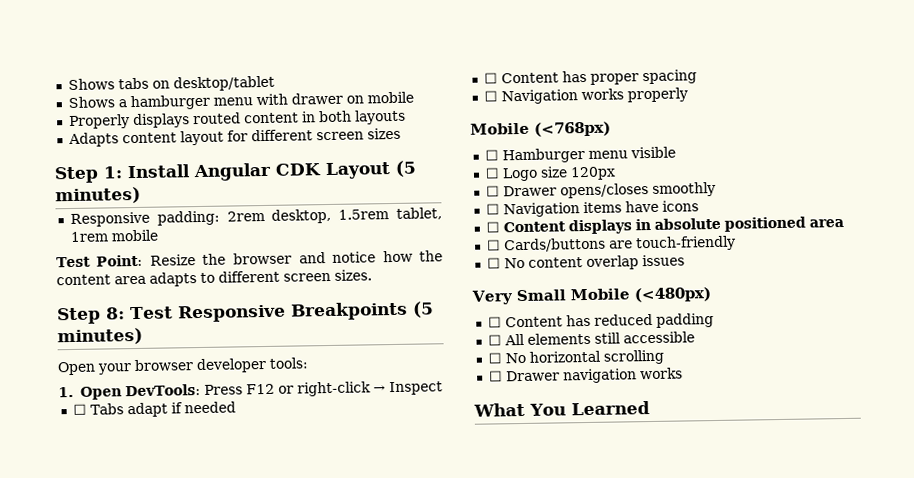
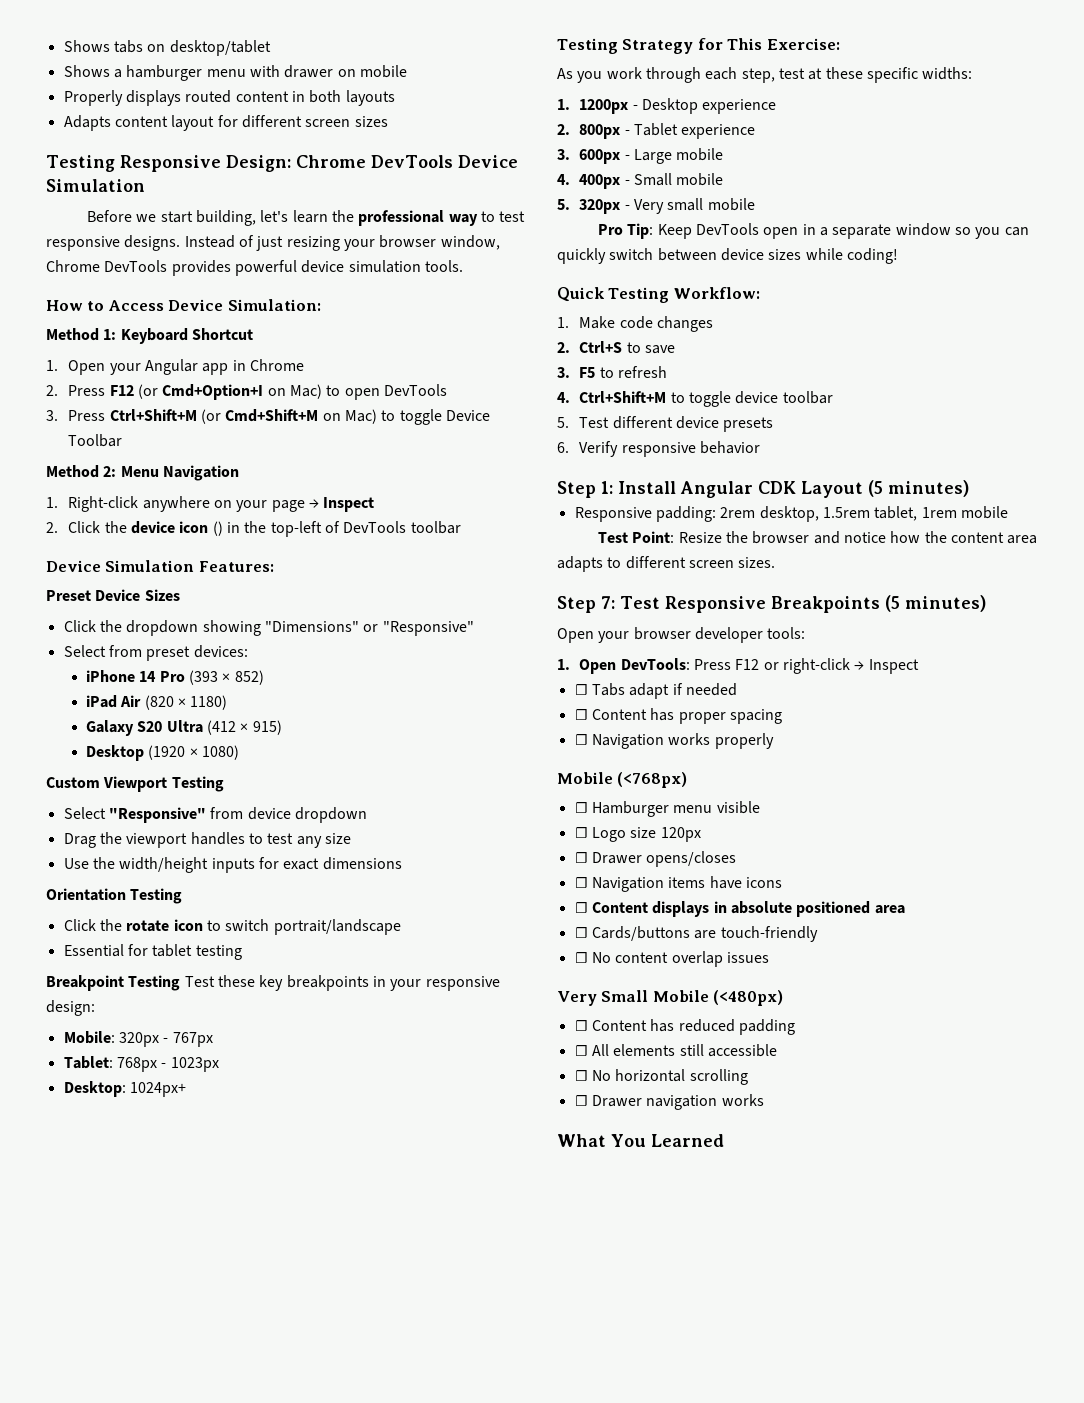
(401, 133) none -> [46,155,518,172] [46,179,145,192] [87,210,526,226] [46,235,500,251] [46,260,463,276] [46,299,321,311] [46,328,253,344] [46,359,304,375] [46,384,447,400] [46,409,490,425] [68,434,123,447] [46,465,239,481] [46,496,375,512] [46,521,461,537] [46,560,274,572] [46,589,180,601] [63,620,474,636] [63,645,248,661] [85,670,264,685] [85,695,228,710] [85,720,282,736] [85,745,239,761] [46,776,224,792] [63,807,367,823] [63,832,351,848] [63,857,402,873] [46,888,183,904] [63,919,401,935] [63,944,242,960] [46,975,500,991] [46,1000,95,1016] [63,1031,213,1047] [63,1056,219,1072] [63,1081,186,1097] [557,38,840,54] [557,67,973,83] [557,98,777,114] [557,123,756,139] [557,148,724,164] [557,173,724,189] [557,198,755,214] [598,223,1029,239] [557,248,898,264] [557,287,760,303] [557,316,714,332] [557,341,676,354] [557,366,668,378] [557,391,833,407] [557,416,774,432] [557,441,761,457] // Testing Responsive Design: Chrome DevTools Device Simulation // Before we start building, let's learn the professional way to test responsive designs. Instead of just resizing your browser window, Chrome DevTools provides powerful device simulation tools. // How to Access Device Simulation: // Method 1: Keyboard Shortcut // 1. Open your Angular app in Chrome // 2. Press F12 (or Cmd+Option+I on Mac) to open DevTools // 3. Press Ctrl+Shift+M (or Cmd+Shift+M on Mac) to toggle Device Toolbar // Method 2: Menu Navigation // 1. Right-click anywhere on your page → Inspect // 2. Click the device icon () in the top-left of DevTools toolbar // Device Simulation Features: // Preset Device Sizes // Click the dropdown showing "Dimensions" or "Responsive" // Select from preset devices: // iPhone 14 Pro (393 × 852) // iPad Air (820 × 1180) // Galaxy S20 Ultra (412 × 915) // Desktop (1920 × 1080) // Custom Viewport Testing // Select "Responsive" from device dropdown // Drag the viewport handles to test any size // Use the width/height inputs for exact dimensions // Orientation Testing // Click the rotate icon to switch portrait/landscape // Essential for tablet testing // Breakpoint Testing Test these key breakpoints in your responsive design: // Mobile: 320px - 767px // Tablet: 768px - 1023px // Desktop: 1024px+ // Testing Strategy for This Exercise: // As you work through each step, test at these specific widths: // 1. 1200px - Desktop experience // 2. 800px - Tablet experience // 3. 600px - Large mobile // 4. 400px - Small mobile // 5. 320px - Very small mobile // Pro Tip: Keep DevTools open in a separate window so you can quickly switch between device sizes while coding! // Quick Testing Workflow: // 1. Make code changes // 2. Ctrl+S to save // 3. F5 to refresh // 4. Ctrl+Shift+M to toggle device toolbar // 5. Test different device presets // 6. Verify responsive behavior
[106,307,125,320] 8: -> [601,596,615,609] 7:
[651,181,716,197] smoothly -> (737, 859) none

